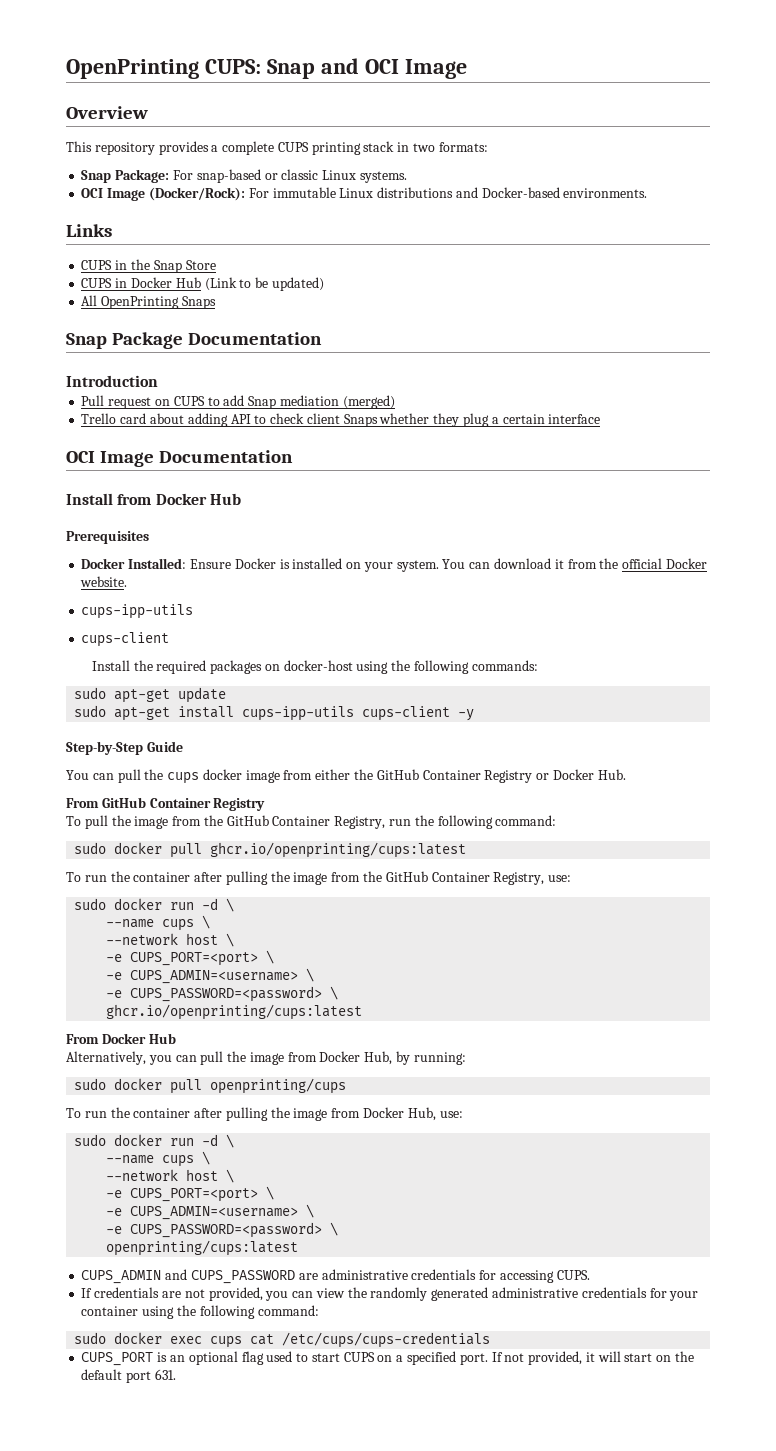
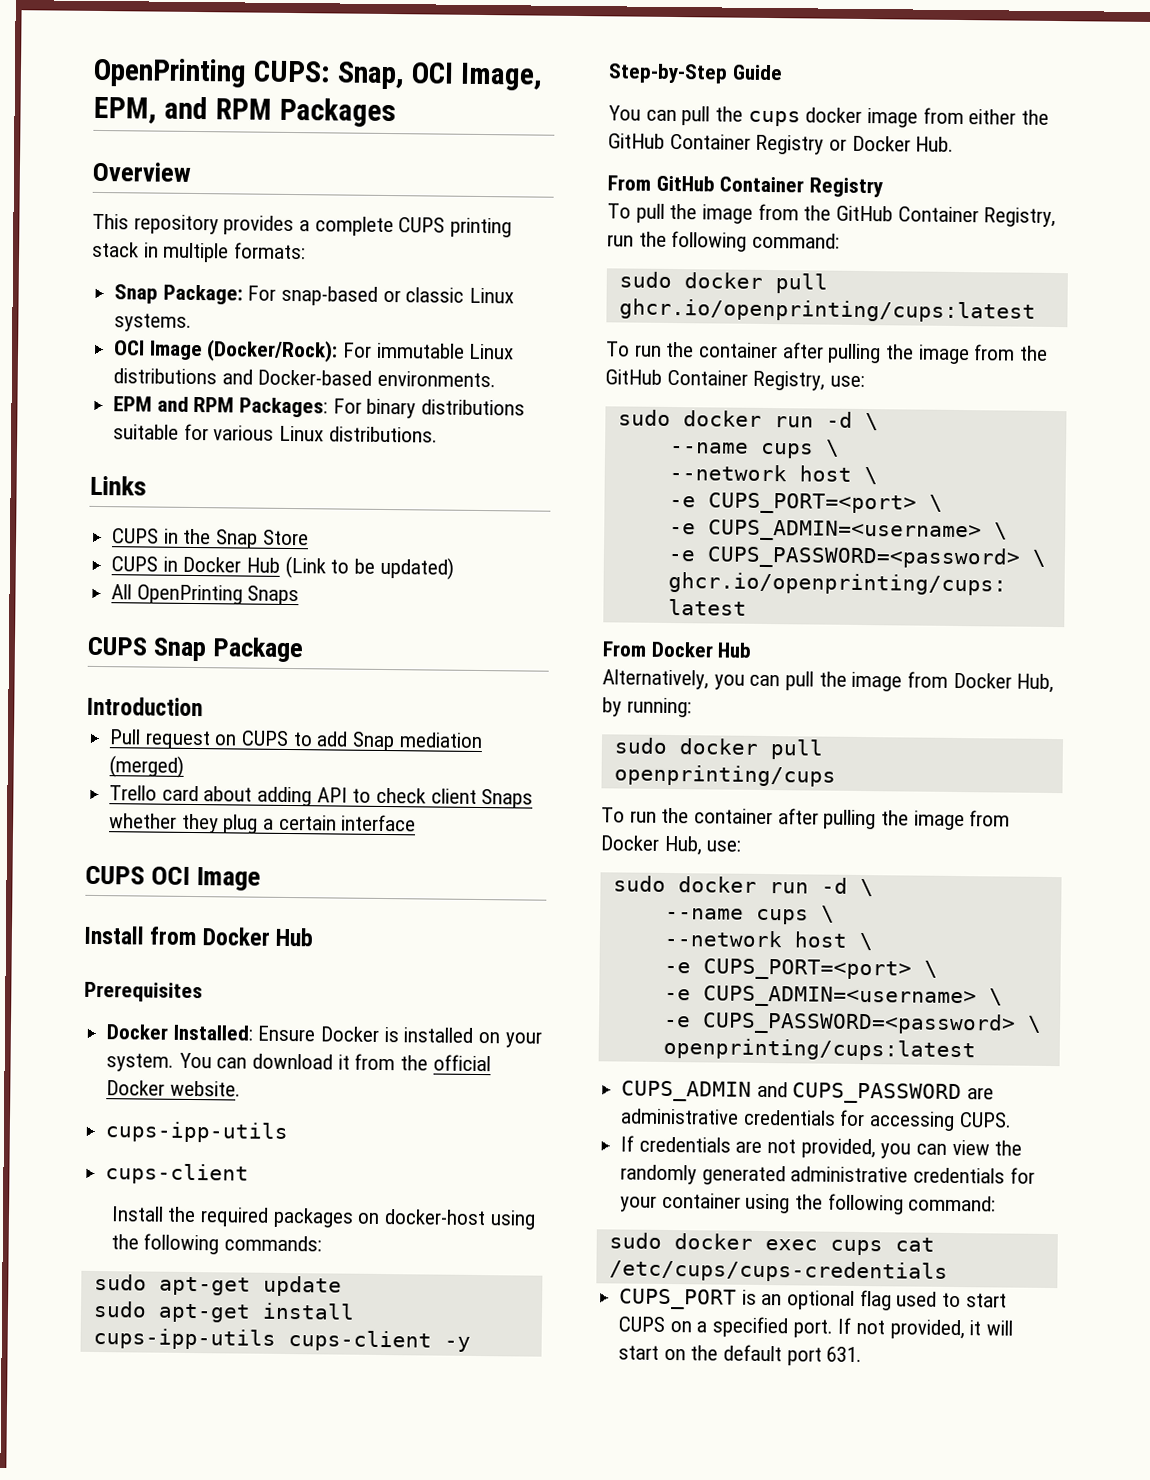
[266,58,467,79] Snap and OCI Image -> [336,61,543,91] [93,96,396,128] Snap, OCI Image, EPM, and RPM Packages
[413,143,436,152] two -> [162,242,230,263] multiple
(648, 193) none -> [113,396,526,419] [113,423,438,443] // EPM and RPM Packages: For binary distributions suitable for various Linux distributions.
(216, 302) none -> [87,636,148,656] CUPS
[188,332,323,345] Documentation -> (305, 650) none
[66,450,294,467] OCI Image Documentation -> [85,865,262,891] CUPS OCI Image

